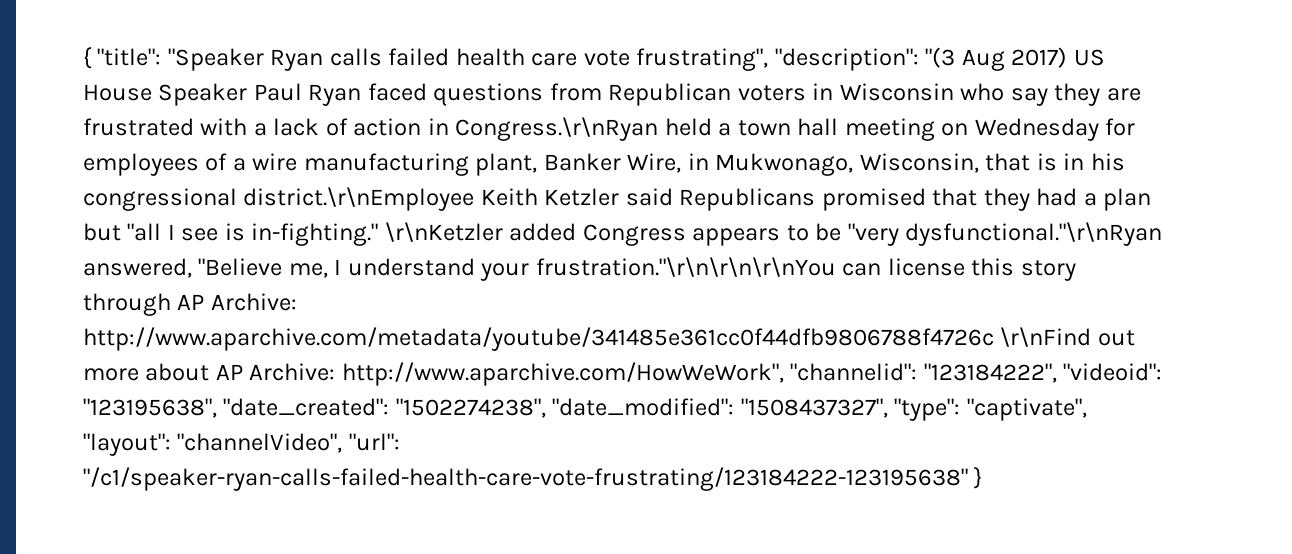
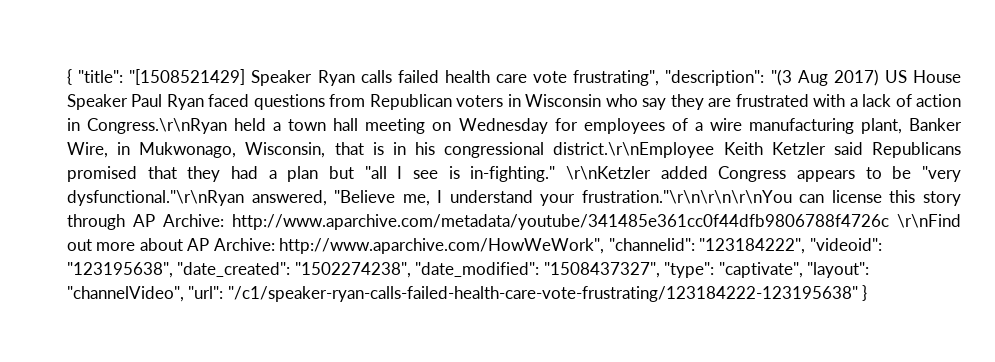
[167,48,264,71] "Speaker -> [129,69,313,86] "[1508521429] Speaker

